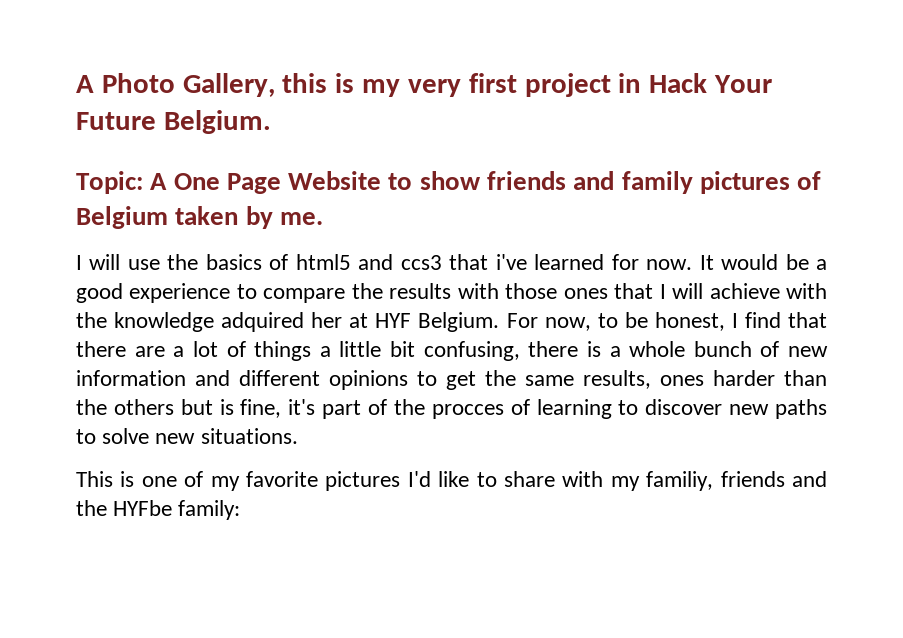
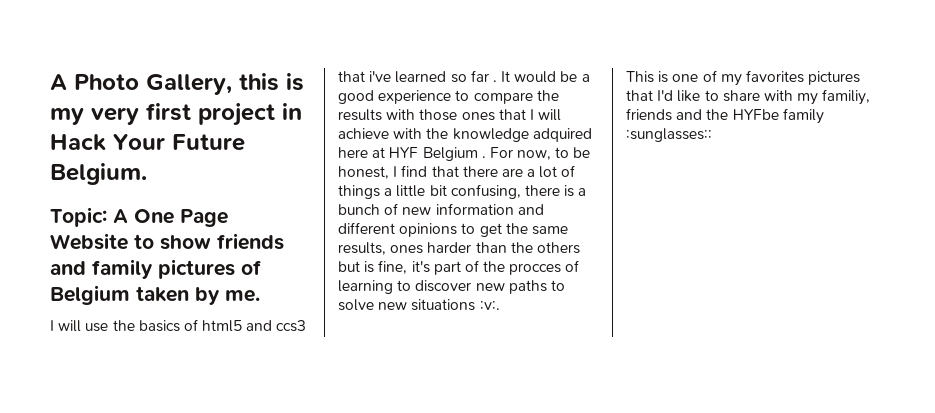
[611,254,693,270] for now. -> [450,70,497,83] so far .
[311,312,343,328] her -> [338,147,368,158] here
[418,312,500,332] Belgium. -> [422,147,486,161] Belgium .
[629,341,686,357] whole -> (587, 192) none
[200,428,298,444] situations. -> [411,299,500,311] situations :v:.
[245,471,401,491] favorite pictures -> [745,70,861,85] [626,90,653,101] favorites pictures that
[178,500,241,520] family: -> [782,108,824,124] [626,128,712,142] family :sunglasses::

